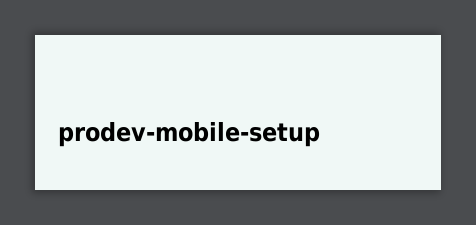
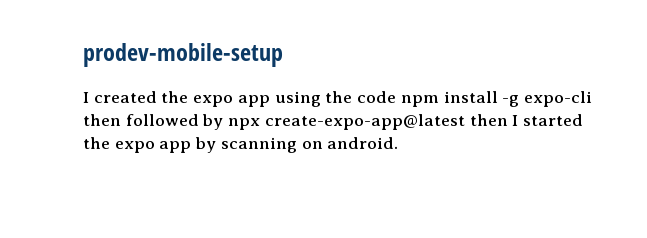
(320, 134) none -> [83,91,592,107] [83,114,584,130] [83,137,399,153] // I created the expo app using the code npm install -g expo-cli then followed by npx create-expo-app@latest then I started the expo app by scanning on android.

